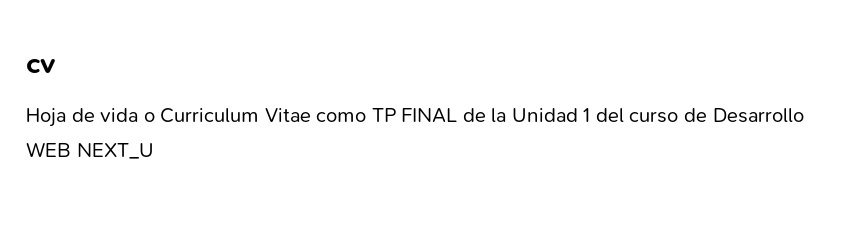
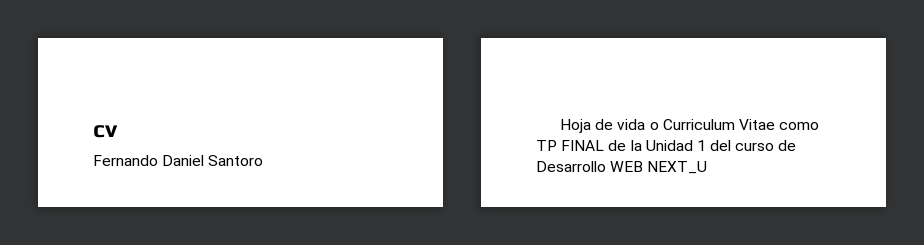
(56, 66) none -> [93,155,264,166] // Fernando Daniel Santoro

